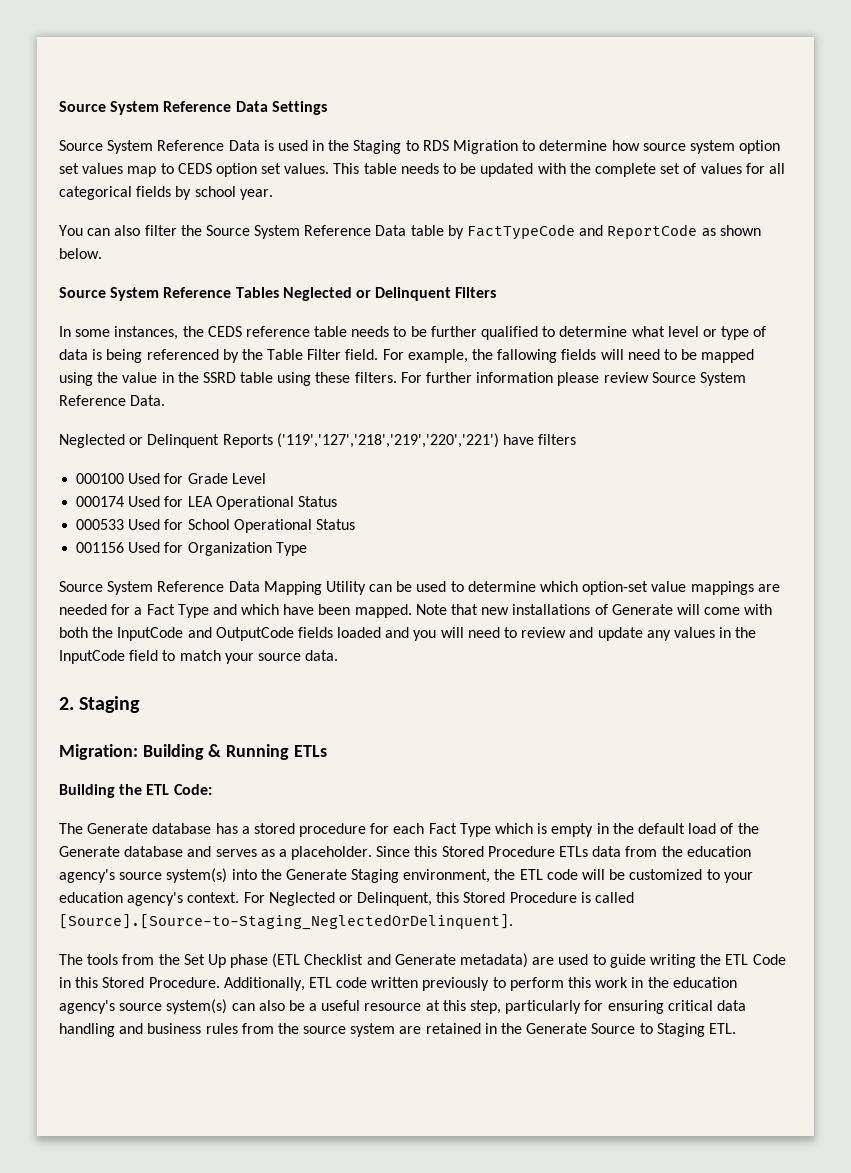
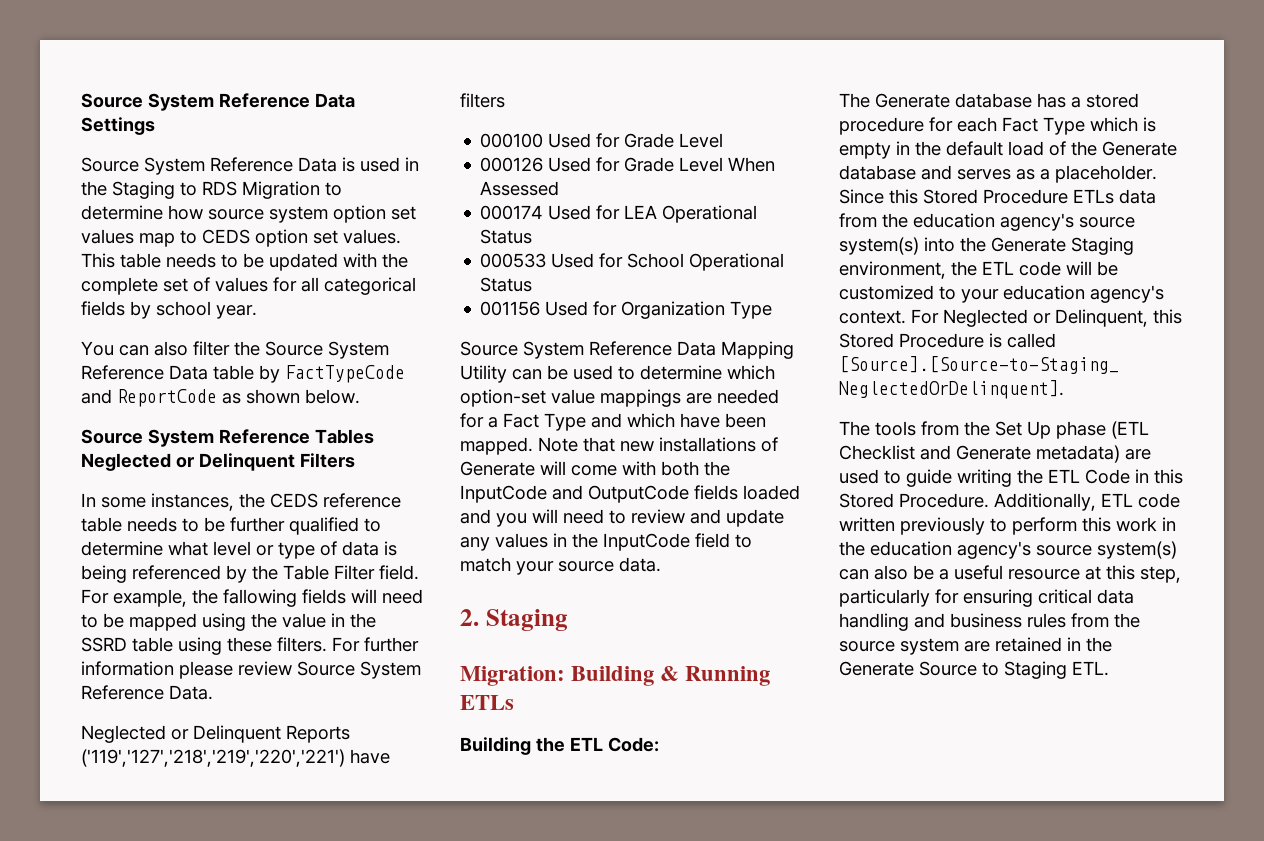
(266, 478) none -> [480,157,776,172] [480,181,560,196] // 000126 Used for Grade Level When Assessed

